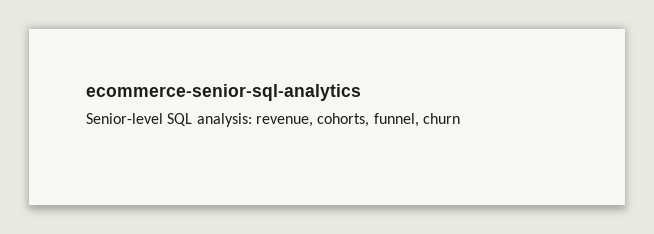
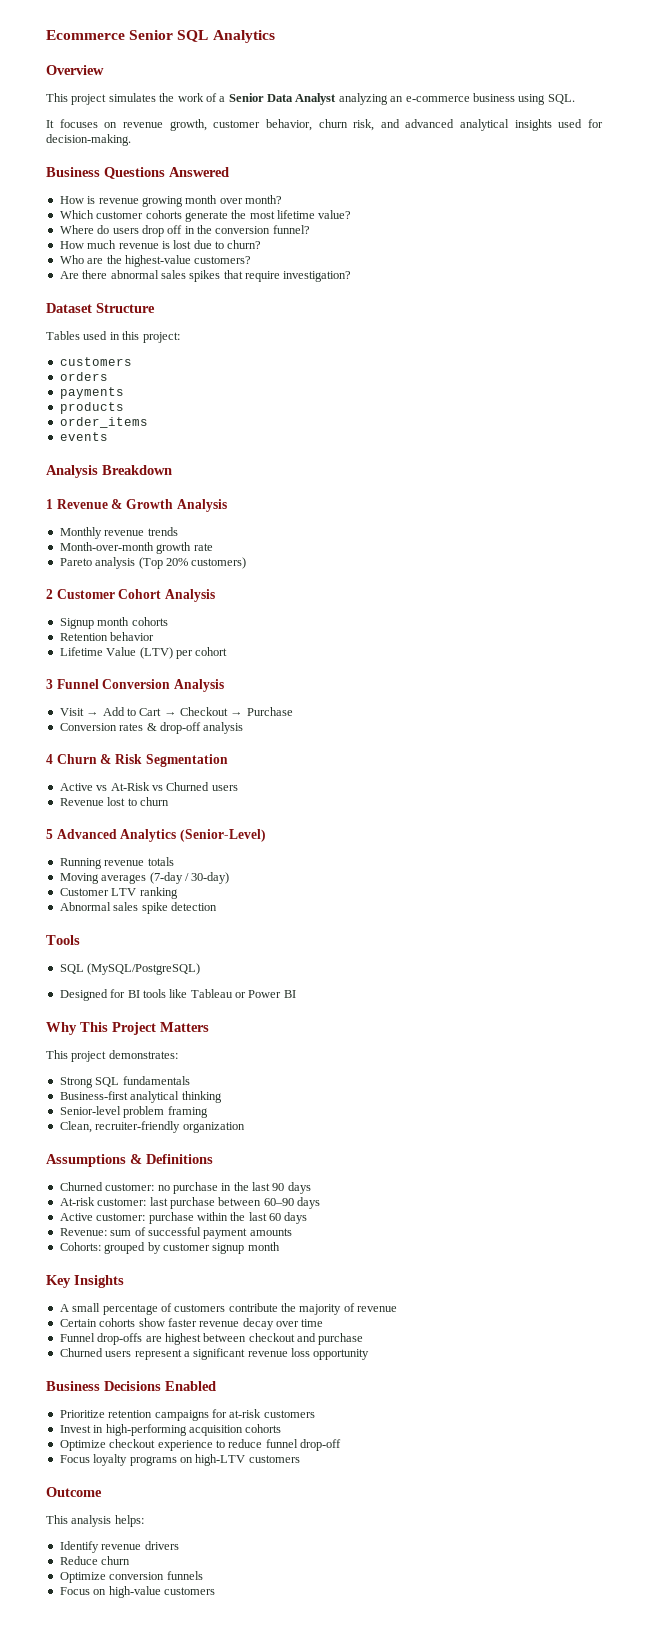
[86,84,361,101] [86,113,460,127] ecommerce-senior-sql-analytics // Senior-level SQL analysis: revenue, cohorts, funnel, churn -> [46,30,275,43] [46,65,104,75] [46,93,575,105] [46,119,604,131] [46,134,131,146] [46,167,229,179] [59,195,282,207] [59,210,352,222] [59,225,310,237] [59,240,262,249] [59,255,252,267] [59,270,352,282] [46,303,155,313] [46,331,180,343] [59,357,132,366] [59,372,108,381] [59,387,124,399] [59,402,124,414] [59,417,148,428] [59,432,108,441] [46,465,172,478] [46,499,227,512] [59,527,178,539] [59,542,213,554] [59,557,247,569] [46,589,215,602] [59,617,168,629] [59,632,155,641] [59,647,228,659] [46,679,224,692] [59,707,293,716] [59,722,244,734] [46,754,228,767] [59,782,238,791] [59,797,169,806] [46,829,266,842] [59,857,174,869] [59,872,230,884] [59,887,178,899] [59,902,217,914] [46,935,80,945] [59,963,201,975] [59,989,296,1001] [46,1022,209,1035] [46,1050,178,1062] [59,1076,190,1088] [59,1091,222,1103] [59,1106,208,1118] [59,1121,245,1133] [46,1154,213,1167] [59,1182,311,1194] [59,1197,320,1209] [59,1212,308,1224] [59,1227,292,1239] [59,1242,280,1254] [46,1275,124,1288] [59,1303,398,1315] [59,1318,324,1330] [59,1333,364,1345] [59,1348,370,1360] [46,1381,216,1391] [59,1409,315,1421] [59,1424,282,1436] [59,1439,341,1451] [59,1454,300,1466] [46,1487,102,1497] [46,1515,144,1527] [59,1541,179,1553] [59,1556,131,1565] [59,1571,203,1583] [59,1586,215,1598] Ecommerce Senior SQL Analytics // Overview // This project simulates the work of a Senior Data Analyst analyzing an e-commerce business using SQL. // It focuses on revenue growth, customer behavior, churn risk, and advanced analytical insights used for decision-making. // Business Questions Answered // How is revenue growing month over month? // Which customer cohorts generate the most lifetime value? // Where do users drop off in the conversion funnel? // How much revenue is lost due to churn? // Who are the highest-value customers? // Are there abnormal sales spikes that require investigation? // Dataset Structure // Tables used in this project: // customers // orders // payments // products // order_items // events // Analysis Breakdown // 1 Revenue & Growth Analysis // Monthly revenue trends // Month-over-month growth rate // Pareto analysis (Top 20% customers) // 2 Customer Cohort Analysis // Signup month cohorts // Retention behavior // Lifetime Value (LTV) per cohort // 3 Funnel Conversion Analysis // Visit → Add to Cart → Checkout → Purchase // Conversion rates & drop-off analysis // 4 Churn & Risk Segmentation // Active vs At-Risk vs Churned users // Revenue lost to churn // 5 Advanced Analytics (Senior-Level) // Running revenue totals // Moving averages (7-day / 30-day) // Customer LTV ranking // Abnormal sales spike detection // Tools // SQL (MySQL/PostgreSQL) // Designed for BI tools like Tableau or Power BI // Why This Project Matters // This project demonstrates: // Strong SQL fundamentals // Business-first analytical thinking // Senior-level problem framing // Clean, recruiter-friendly organization // Assumptions & Definitions // Churned customer: no purchase in the last 90 days // At-risk customer: last purchase between 60–90 days // Active customer: purchase within the last 60 days // Revenue: sum of successful payment amounts // Cohorts: grouped by customer signup month // Key Insights // A small percentage of customers contribute the majority of revenue // Certain cohorts show faster revenue decay over time // Funnel drop-offs are highest between checkout and purchase // Churned users represent a significant revenue loss opportunity // Business Decisions Enabled // Prioritize retention campaigns for at-risk customers // Invest in high-performing acquisition cohorts // Optimize checkout experience to reduce funnel drop-off // Focus loyalty programs on high-LTV customers // Outcome // This analysis helps: // Identify revenue drivers // Reduce churn // Optimize conversion funnels // Focus on high-value customers

